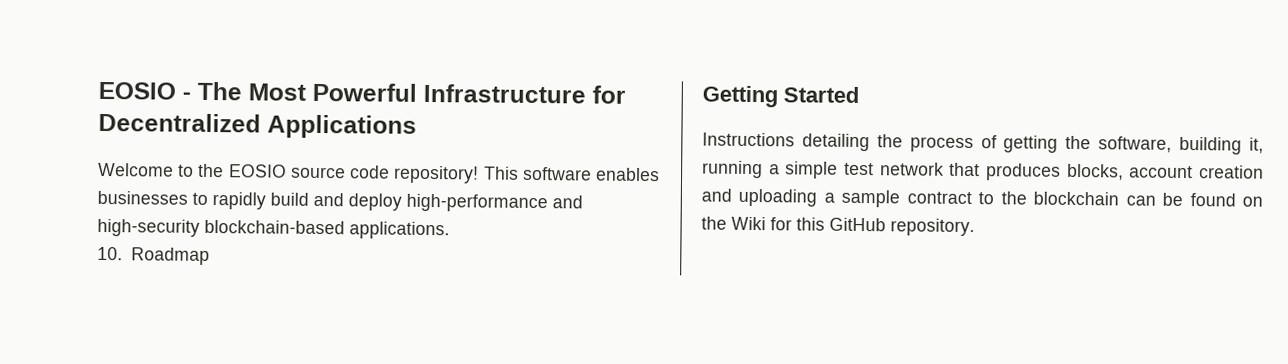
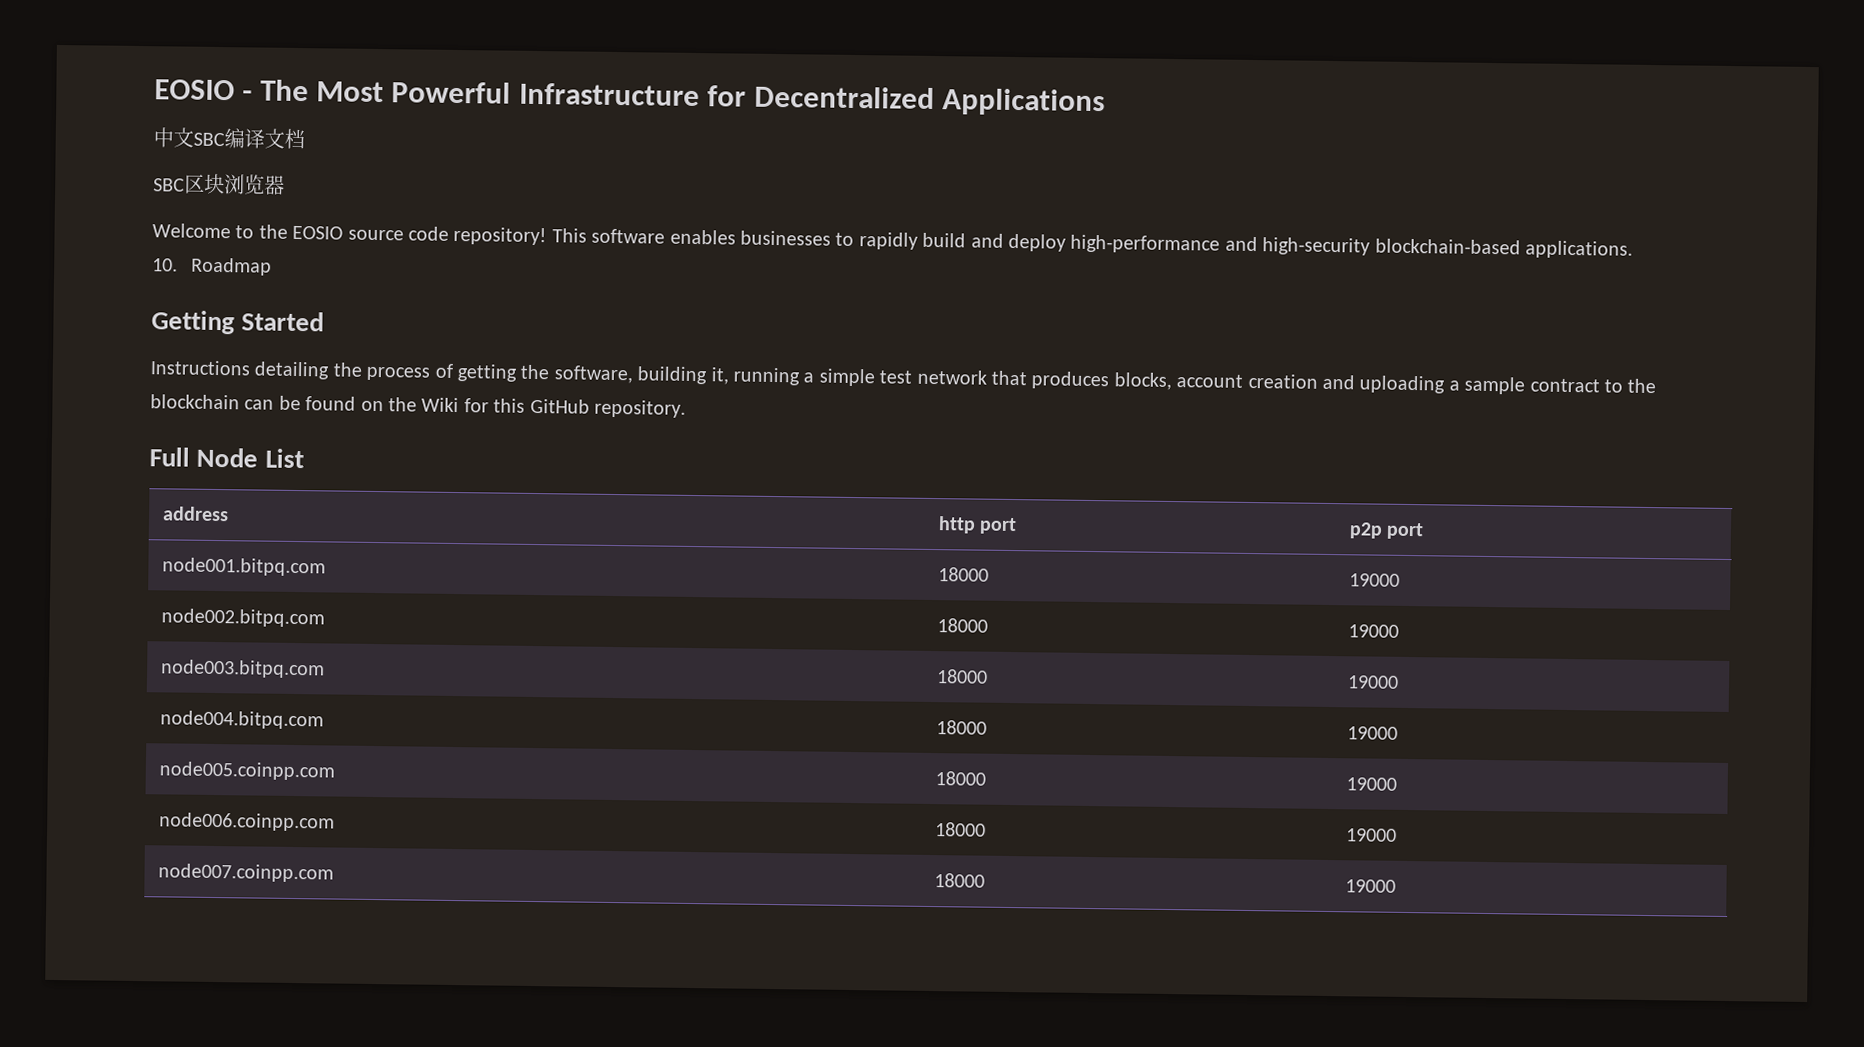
(417, 126) none -> [153,127,305,150] [153,173,285,195] // 中文SBC编译文档 // SBC区块浏览器
(975, 227) none -> [149,447,304,469] [162,506,230,522] [938,516,1018,535] [1349,522,1425,540] [162,557,327,577] [938,567,990,582] [1349,573,1401,587] [161,608,326,628] [937,618,989,633] [1348,624,1400,638] [161,659,326,679] [936,669,989,684] [1347,675,1400,689] [160,710,325,730] [936,720,988,735] [1347,726,1399,740] [159,761,336,781] [935,771,987,786] [1346,777,1398,791] [159,812,336,832] [935,822,987,837] [1346,828,1398,842] [158,863,335,883] [934,873,986,888] [1345,879,1397,893] // Full Node List // address | http port | p2p port // node001.bitpq.com | 18000 | 19000 // node002.bitpq.com | 18000 | 19000 // node003.bitpq.com | 18000 | 19000 // node004.bitpq.com | 18000 | 19000 // node005.coinpp.com | 18000 | 19000 // node006.coinpp.com | 18000 | 19000 // node007.coinpp.com | 18000 | 19000

